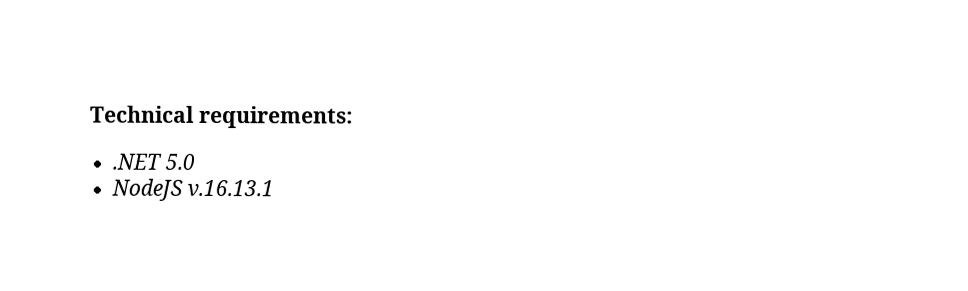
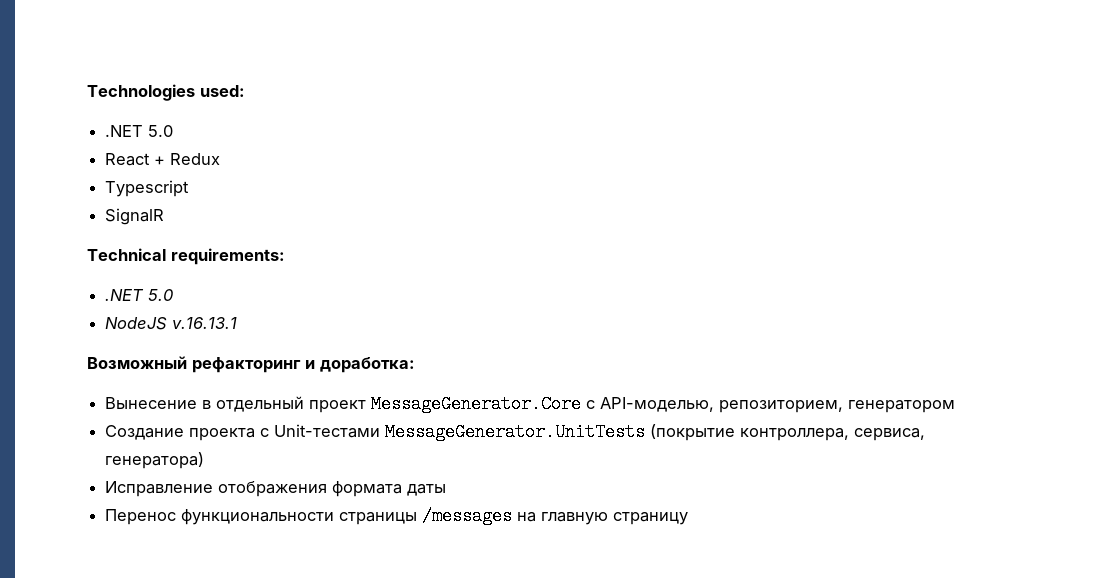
(90, 114) none -> [87,84,245,101] [105,125,174,137] [105,153,221,166] [105,180,190,197] [105,208,165,225] Technologies used: // .NET 5.0 // React + Redux // Typescript // SignalR //
(274, 188) none -> [87,356,415,373] [105,395,956,413] [105,423,926,441] [105,452,205,469] [105,481,447,497] [105,507,689,525] // Возможный рефакторинг и доработка: // Вынесение в отдельный проект MessageGenerator.Core с API-моделью, репозиторием, генератором // Создание проекта с Unit-тестами MessageGenerator.UnitTests (покрытие контроллера, сервиса, генератора) // Исправление отображения формата даты // Перенос функциональности страницы /messages на главную страницу

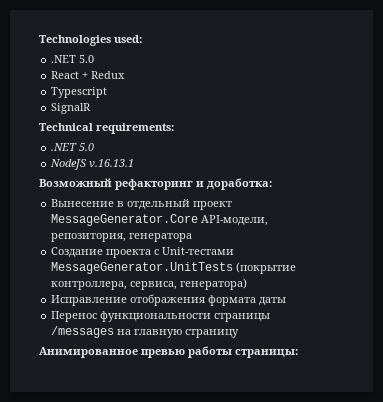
[586,397,956,413] с API-моделью, репозиторием, генератором -> [201,215,269,226] [51,233,193,242] API-модели, репозитория, генератора
(689, 518) none -> [39,346,298,358] // Анимированное превью работы страницы:

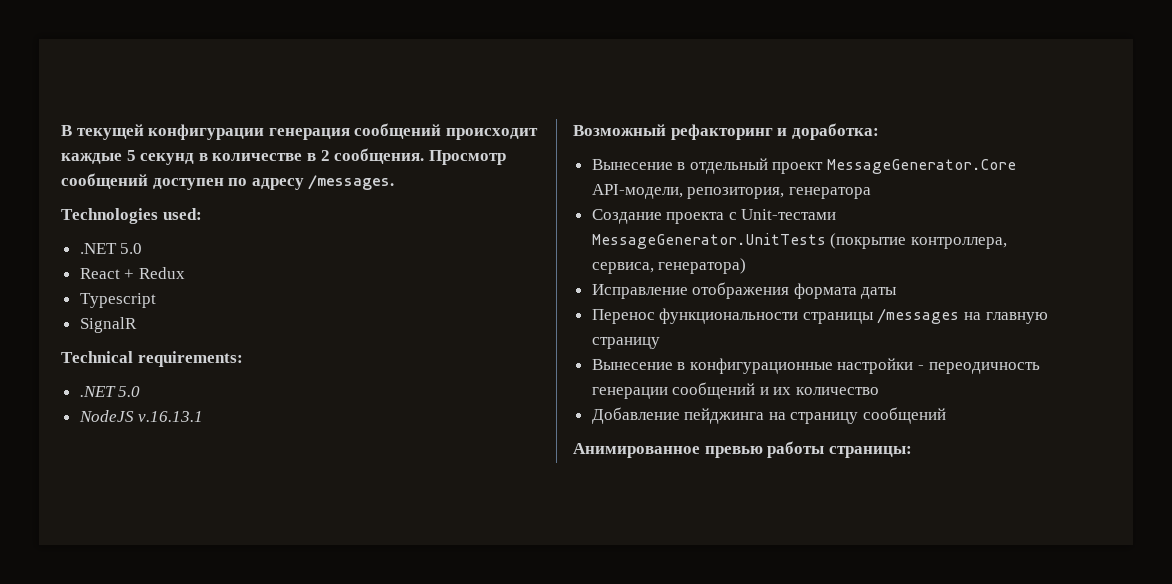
(39, 40) none -> [61,123,538,140] [61,148,506,165] [61,173,395,190] В текущей конфигурации генерация сообщений происходит каждые 5 секунд в количестве в 2 сообщения. Просмотр сообщений доступен по адресу /messages. //
(240, 333) none -> [591,358,1040,374] [591,382,880,399] [591,407,947,424] // Вынесение в конфигурационные настройки - переодичность генерации сообщений и их количество // Добавление пейджинга на страницу сообщений

